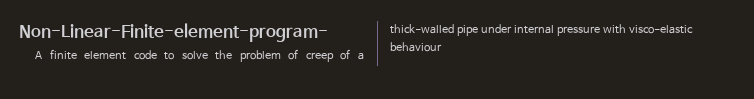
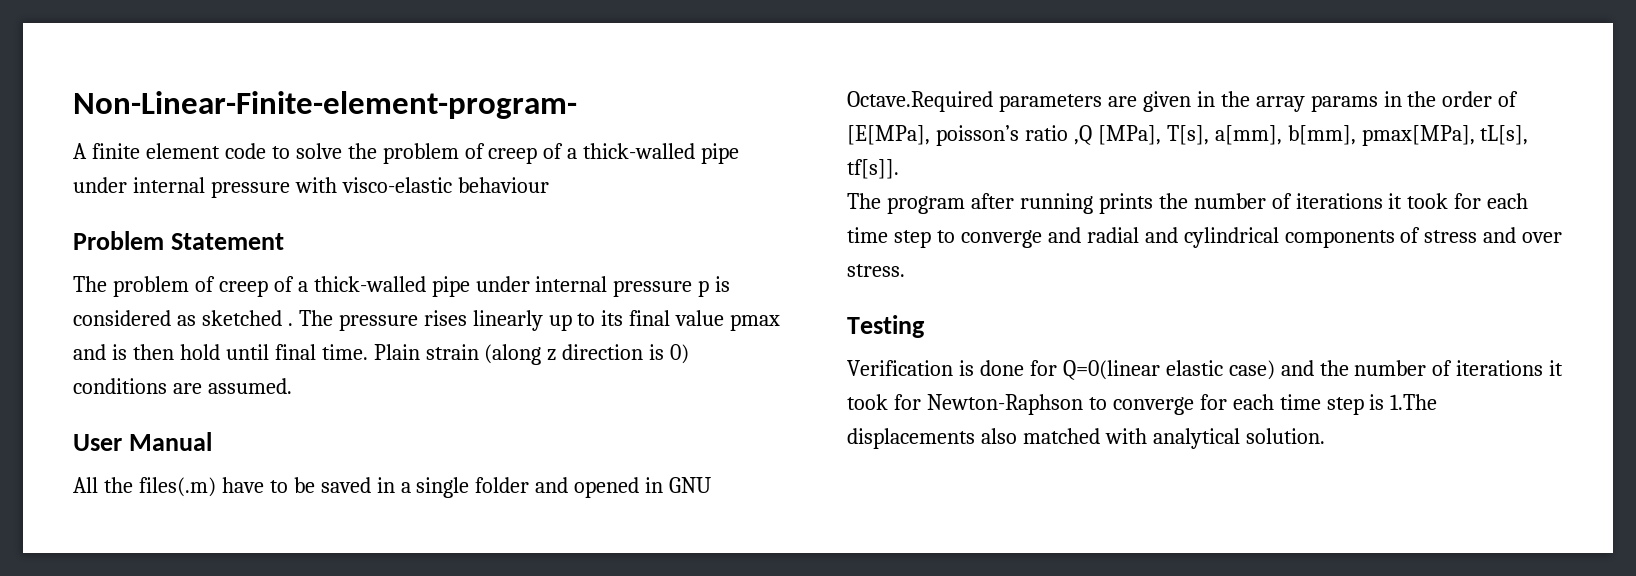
(442, 47) none -> [73,231,285,250] [73,276,731,297] [73,310,781,331] [73,344,690,365] [73,378,292,394] [73,432,213,451] [73,477,712,498] [847,91,1519,112] [847,125,1529,146] [847,159,899,179] [847,193,1529,214] [847,227,1563,248] [847,264,905,277] [847,315,925,338] [847,360,1564,380] [847,394,1438,415] [847,428,1325,449] // Problem Statement // The problem of creep of a thick-walled pipe under internal pressure p is considered as sketched . The pressure rises linearly up to its final value pmax and is then hold until final time. Plain strain (along z direction is 0) conditions are assumed. // User Manual // All the files(.m) have to be saved in a single folder and opened in GNU Octave.Required parameters are given in the array params in the order of [E[MPa], poisson’s ratio ,Q [MPa], T[s], a[mm], b[mm], pmax[MPa], tL[s], tf[s]]. // The program after running prints the number of iterations it took for each time step to converge and radial and cylindrical components of stress and over stress. // Testing // Verification is done for Q=0(linear elastic case) and the number of iterations it took for Newton-Raphson to converge for each time step is 1.The displacements also matched with analytical solution.

